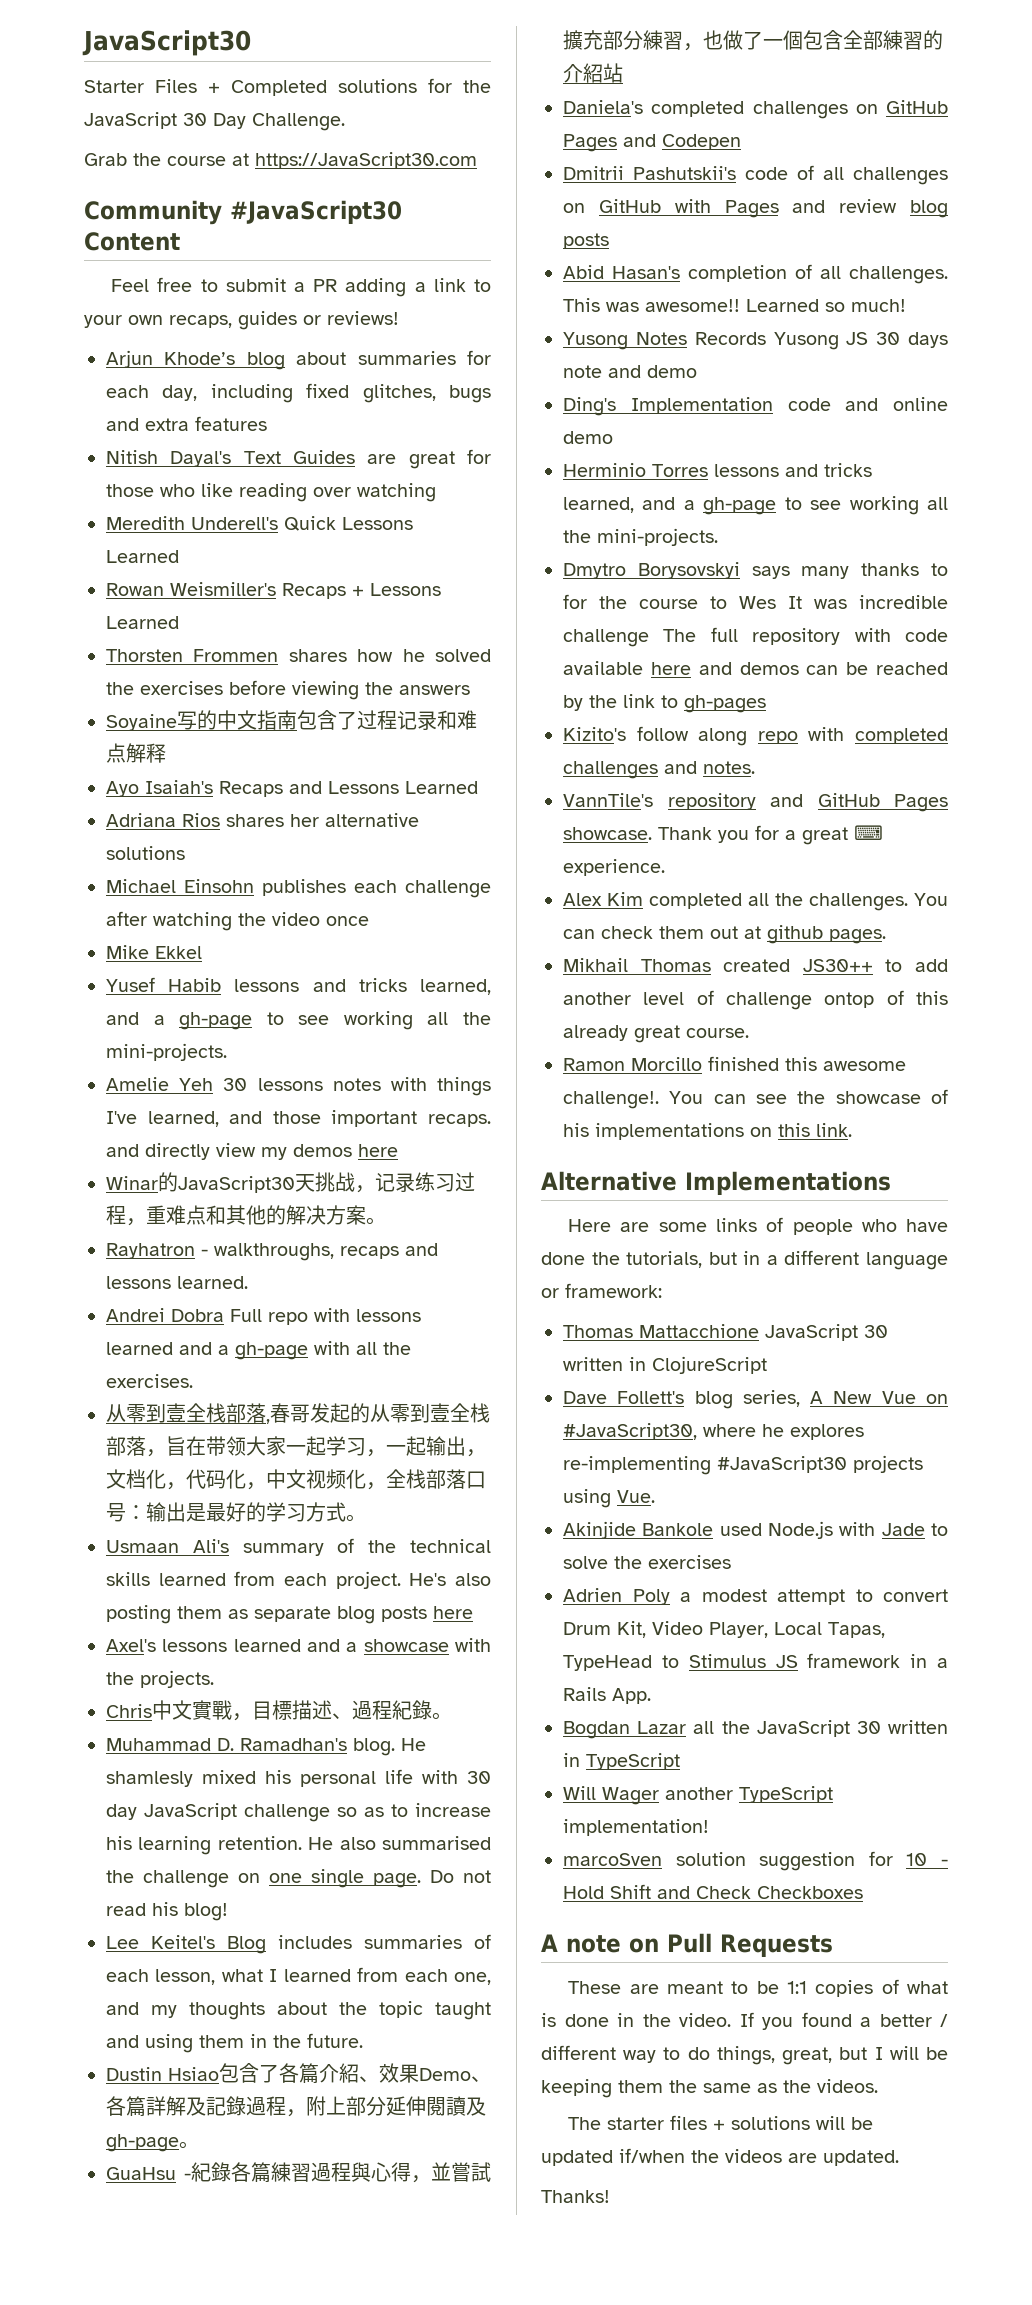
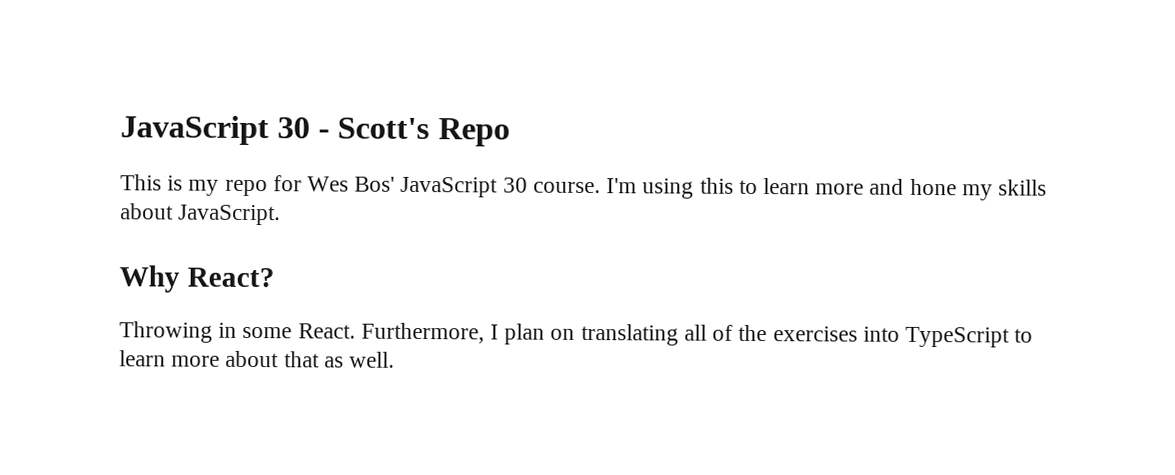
[82,30,251,56] [84,78,491,96] [84,112,345,131] [84,152,477,169] [84,200,402,225] [84,232,180,251] [111,277,492,297] [84,311,399,330] [106,350,491,370] [106,383,491,403] [106,416,267,431] [106,449,491,469] [106,483,436,502] [106,516,413,531] [106,550,179,563] [106,582,441,599] [106,616,179,629] [106,649,491,662] [106,680,470,700] [106,710,477,731] [106,743,166,763] [106,780,478,797] [106,813,419,827] [106,846,185,860] [106,879,491,898] [106,911,369,931] [106,945,202,959] [106,977,491,995] [106,1011,491,1030] [106,1043,227,1061] [106,1077,491,1096] [106,1110,491,1127] [106,1143,398,1160] [106,1172,475,1193] [106,1205,386,1226] [106,1243,438,1261] [106,1276,248,1289] [106,1308,421,1325] [106,1341,411,1360] [106,1374,193,1388] [106,1403,490,1424] [106,1436,486,1457] [106,1469,486,1490] [106,1502,366,1522] [106,1538,492,1556] [106,1571,491,1589] [106,1605,473,1624] [106,1638,491,1652] [106,1670,214,1688] [106,1700,452,1721] [106,1738,426,1756] [106,1769,491,1787] [106,1803,491,1822] [106,1836,491,1855] [106,1869,491,1888] [106,1902,228,1921] [106,1934,491,1954] [106,1967,491,1985] [106,2001,491,2020] [106,2033,363,2053] [106,2063,491,2084] [106,2096,486,2117] [106,2134,199,2152] [106,2162,491,2183] [563,30,943,51] [563,63,623,83] [563,100,948,119] [563,134,741,152] [563,165,948,185] [563,199,948,218] [563,233,609,249] [563,264,948,284] [563,298,906,312] [563,332,948,350] [563,365,697,378] [563,397,948,416] [563,431,613,444] [563,463,872,477] [563,496,948,515] [563,528,718,546] [563,562,948,579] [563,594,948,609] [563,627,948,647] [563,661,948,675] [563,694,766,713] [563,726,948,746] [563,761,755,779] [563,793,948,812] [563,825,883,845] [563,859,665,876] [563,892,948,911] [563,925,886,944] [563,958,948,972] [563,990,948,1010] [563,1025,749,1043] [563,1056,906,1071] [563,1089,948,1109] [563,1123,852,1140] [541,1171,891,1195] [568,1217,948,1235] [541,1250,948,1270] [541,1283,662,1298] [563,1324,888,1341] [563,1356,767,1374] [563,1390,948,1409] [563,1423,864,1440] [563,1455,923,1475] [563,1489,655,1508] [563,1521,948,1539] [563,1555,731,1569] [563,1588,948,1605] [563,1621,885,1638] [563,1653,948,1671] [563,1687,651,1704] [563,1720,948,1739] [563,1753,680,1770] [563,1786,833,1805] [563,1819,709,1836] [563,1851,948,1871] [563,1884,863,1899] [541,1933,833,1957] [568,1979,948,1997] [541,2012,948,2030] [541,2045,948,2065] [541,2079,878,2098] [568,2115,874,2130] [541,2148,899,2166] [541,2190,610,2203] JavaScript30 // Starter Files + Completed solutions for the JavaScript 30 Day Challenge. // Grab the course at https://JavaScript30.com // Community #JavaScript30 Content // Feel free to submit a PR adding a link to your own recaps, guides or reviews! // Arjun Khode’s blog about summaries for each day, including fixed glitches, bugs and extra features // Nitish Dayal's Text Guides are great for those who like reading over watching // Meredith Underell's Quick Lessons Learned // Rowan Weismiller's Recaps + Lessons Learned // Thorsten Frommen shares how he solved the exercises before viewing the answers // Soyaine写的中文指南包含了过程记录和难点解释 // Ayo Isaiah's Recaps and Lessons Learned // Adriana Rios shares her alternative solutions // Michael Einsohn publishes each challenge after watching the video once // Mike Ekkel // Yusef Habib lessons and tricks learned, and a gh-page to see working all the mini-projects. // Amelie Yeh 30 lessons notes with things I've learned, and those important recaps. and directly view my demos here // Winar的JavaScript30天挑战，记录练习过程，重难点和其他的解决方案。 // Rayhatron - walkthroughs, recaps and lessons learned. // Andrei Dobra Full repo with lessons learned and a gh-page with all the exercises. // 从零到壹全栈部落,春哥发起的从零到壹全栈部落，旨在带领大家一起学习，一起输出，文档化，代码化，中文视频化，全栈部落口号：输出是最好的学习方式。 // Usmaan Ali's summary of the technical skills learned from each project. He's also posting them as separate blog posts here // Axel's lessons learned and a showcase with the projects. // Chris中文實戰，目標描述、過程紀錄。 // Muhammad D. Ramadhan's blog. He shamlesly mixed his personal life with 30 day JavaScript challenge so as to increase his learning retention. He also summarised the challenge on one single page. Do not read his blog! // Lee Keitel's Blog includes summaries of each lesson, what I learned from each one, and my thoughts about the topic taught and using them in the future. // Dustin Hsiao包含了各篇介紹、效果Demo、各篇詳解及記錄過程，附上部分延伸閱讀及gh-page。 // GuaHsu -紀錄各篇練習過程與心得，並嘗試擴充部分練習，也做了一個包含全部練習的介紹站 // Daniela's completed challenges on GitHub Pages and Codepen // Dmitrii Pashutskii's code of all challenges on GitHub with Pages and review blog posts // Abid Hasan's completion of all challenges. This was awesome!! Learned so much! // Yusong Notes Records Yusong JS 30 days note and demo // Ding's Implementation code and online demo // Herminio Torres lessons and tricks learned, and a gh-page to see working all the mini-projects. // Dmytro Borysovskyi says many thanks to for the course to Wes It was incredible challenge The full repository with code available here and demos can be reached by the link to gh-pages // Kizito's follow along repo with completed challenges and notes. // VannTile's repository and GitHub Pages showcase. Thank you for a great ⌨ experience. // Alex Kim completed all the challenges. You can check them out at github pages. // Mikhail Thomas created JS30++ to add another level of challenge ontop of this already great course. // Ramon Morcillo finished this awesome challenge!. You can see the showcase of his implementations on this link. // Alternative Implementations // Here are some links of people who have done the tutorials, but in a different language or framework: // Thomas Mattacchione JavaScript 30 written in ClojureScript // Dave Follett's blog series, A New Vue on #JavaScript30, where he explores re-implementing #JavaScript30 projects using Vue. // Akinjide Bankole used Node.js with Jade to solve the exercises // Adrien Poly a modest attempt to convert Drum Kit, Video Player, Local Tapas, TypeHead to Stimulus JS framework in a Rails App. // Bogdan Lazar all the JavaScript 30 written in TypeScript // Will Wager another TypeScript implementation! // marcoSven solution suggestion for 10 - Hold Shift and Check Checkboxes // A note on Pull Requests // These are meant to be 1:1 copies of what is done in the video. If you found a better / different way to do things, great, but I will be keeping them the same as the videos. // The starter files + solutions will be updated if/when the videos are updated. // Thanks! -> [120,115,511,147] [120,174,1047,201] [120,203,282,226] [119,265,275,293] [119,321,1034,348] [119,350,396,368] JavaScript 30 - Scott's Repo // This is my repo for Wes Bos' JavaScript 30 course. I'm using this to learn more and hone my skills about JavaScript. // Why React? // Throwing in some React. Furthermore, I plan on translating all of the exercises into TypeScript to learn more about that as well.

